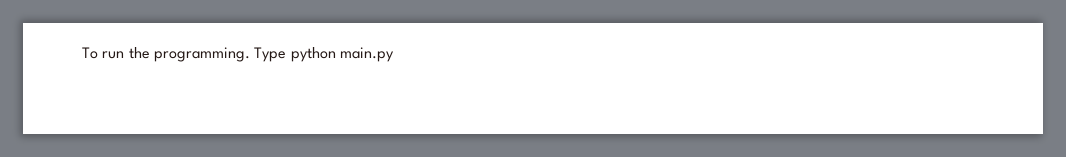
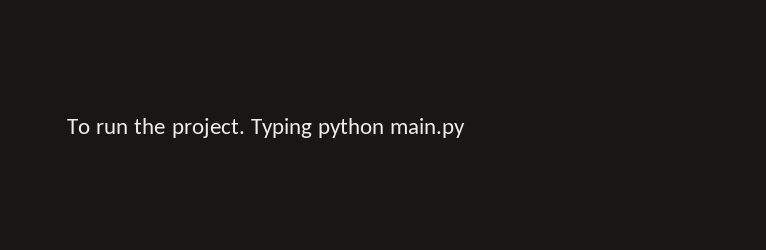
[153,47,287,62] programming. Type -> [171,118,312,138] project. Typing

